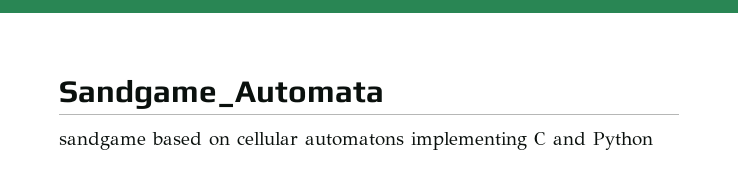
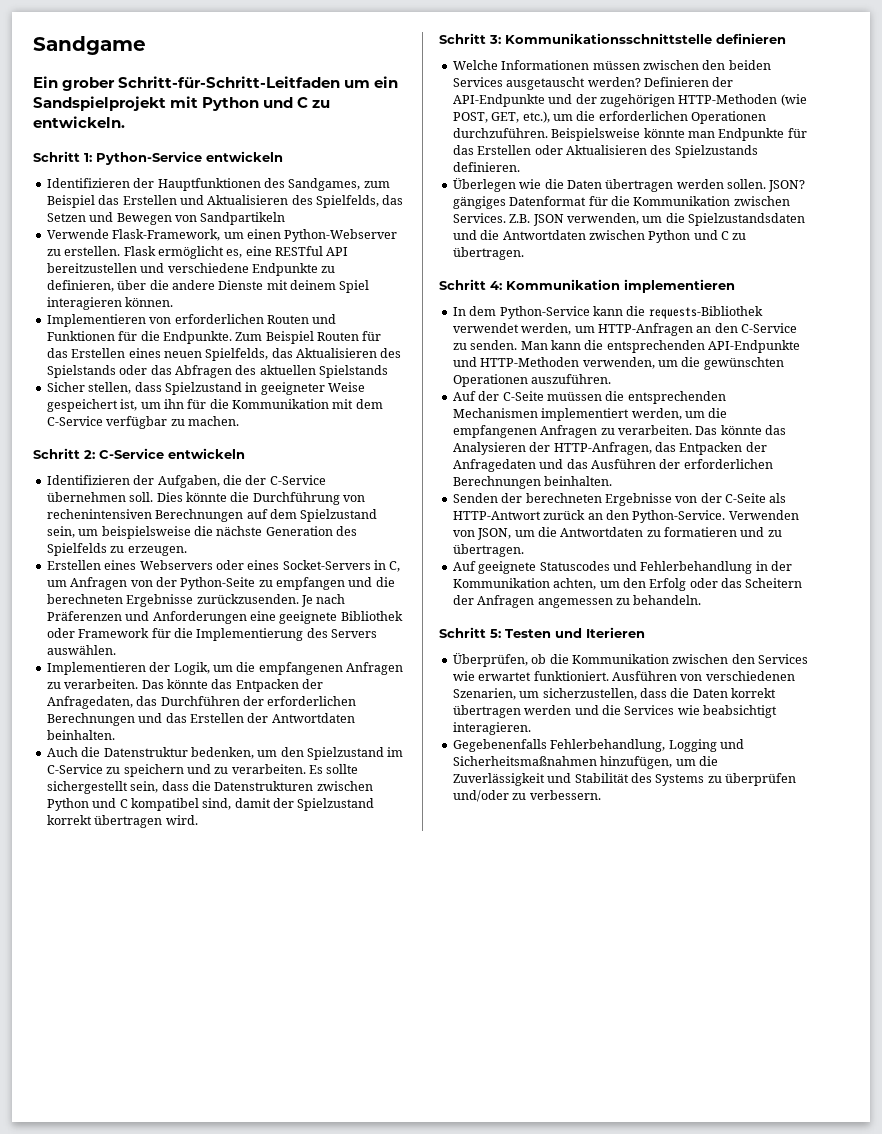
[59,79,384,109] [59,132,653,150] Sandgame_Automata // sandgame based on cellular automatons implementing C and Python -> [33,36,146,55] [33,76,399,91] [33,96,331,111] [33,116,125,128] [33,151,283,165] [46,178,390,191] [46,195,404,208] [46,212,286,225] [46,229,398,242] [46,246,349,259] [46,263,336,276] [46,280,370,293] [46,297,174,310] [46,314,337,327] [46,331,382,344] [46,348,402,361] [46,365,388,378] [46,382,365,395] [46,399,383,412] [46,416,239,429] [33,448,245,459] [46,475,326,488] [46,492,365,505] [46,509,378,522] [46,526,357,539] [46,543,187,556] [46,560,401,572] [46,577,395,590] [46,594,346,607] [46,611,403,624] [46,628,377,641] [46,645,116,655] [46,662,403,675] [46,679,323,692] [46,696,357,709] [46,713,355,726] [46,730,115,740] [46,747,404,760] [46,764,359,777] [46,781,373,794] [46,798,375,811] [46,815,198,828] [439,33,786,44] [452,60,771,70] [452,77,734,90] [452,94,807,107] [452,111,766,124] [452,128,807,141] [452,145,758,158] [452,162,520,172] [452,178,806,192] [452,196,790,209] [452,213,805,226] [452,230,747,243] [452,247,524,260] [439,279,735,293] [452,306,763,319] [452,323,797,336] [452,340,800,353] [452,357,784,370] [452,374,612,387] [452,391,726,404] [452,408,728,421] [452,425,786,438] [452,442,767,455] [452,459,773,472] [452,476,613,489] [452,493,787,506] [452,510,799,523] [452,527,782,540] [452,544,524,557] [452,561,792,574] [452,578,803,591] [452,595,702,608] [439,627,645,638] [452,653,808,667] [452,671,795,681] [452,688,776,700] [452,705,777,718] [452,722,531,735] [452,739,744,752] [452,756,718,769] [452,773,796,786] [452,790,601,802] Sandgame // Ein grober Schritt-für-Schritt-Leitfaden um ein Sandspielprojekt mit Python und C zu entwickeln. // Schritt 1: Python-Service entwickeln // Identifizieren der Hauptfunktionen des Sandgames, zum Beispiel das Erstellen und Aktualisieren des Spielfelds, das Setzen und Bewegen von Sandpartikeln // Verwende Flask-Framework, um einen Python-Webserver zu erstellen. Flask ermöglicht es, eine RESTful API bereitzustellen und verschiedene Endpunkte zu definieren, über die andere Dienste mit deinem Spiel interagieren können. // Implementieren von erforderlichen Routen und Funktionen für die Endpunkte. Zum Beispiel Routen für das Erstellen eines neuen Spielfelds, das Aktualisieren des Spielstands oder das Abfragen des aktuellen Spielstands // Sicher stellen, dass Spielzustand in geeigneter Weise gespeichert ist, um ihn für die Kommunikation mit dem C-Service verfügbar zu machen. // Schritt 2: C-Service entwickeln // Identifizieren der Aufgaben, die der C-Service übernehmen soll. Dies könnte die Durchführung von rechenintensiven Berechnungen auf dem Spielzustand sein, um beispielsweise die nächste Generation des Spielfelds zu erzeugen. // Erstellen eines Webservers oder eines Socket-Servers in C, um Anfragen von der Python-Seite zu empfangen und die berechneten Ergebnisse zurückzusenden. Je nach Präferenzen und Anforderungen eine geeignete Bibliothek oder Framework für die Implementierung des Servers auswählen. // Implementieren der Logik, um die empfangenen Anfragen zu verarbeiten. Das könnte das Entpacken der Anfragedaten, das Durchführen der erforderlichen Berechnungen und das Erstellen der Antwortdaten beinhalten. // Auch die Datenstruktur bedenken, um den Spielzustand im C-Service zu speichern und zu verarbeiten. Es sollte sichergestellt sein, dass die Datenstrukturen zwischen Python und C kompatibel sind, damit der Spielzustand korrekt übertragen wird. // Schritt 3: Kommunikationsschnittstelle definieren // Welche Informationen müssen zwischen den beiden Services ausgetauscht werden? Definieren der API-Endpunkte und der zugehörigen HTTP-Methoden (wie POST, GET, etc.), um die erforderlichen Operationen durchzuführen. Beispielsweise könnte man Endpunkte für das Erstellen oder Aktualisieren des Spielzustands definieren. // Überlegen wie die Daten übertragen werden sollen. JSON? gängiges Datenformat für die Kommunikation zwischen Services. Z.B. JSON verwenden, um die Spielzustandsdaten und die Antwortdaten zwischen Python und C zu übertragen. // Schritt 4: Kommunikation implementieren // In dem Python-Service kann die requests-Bibliothek verwendet werden, um HTTP-Anfragen an den C-Service zu senden. Man kann die entsprechenden API-Endpunkte und HTTP-Methoden verwenden, um die gewünschten Operationen auszuführen. // Auf der C-Seite muüssen die entsprechenden Mechanismen implementiert werden, um die empfangenen Anfragen zu verarbeiten. Das könnte das Analysieren der HTTP-Anfragen, das Entpacken der Anfragedaten und das Ausführen der erforderlichen Berechnungen beinhalten. // Senden der berechneten Ergebnisse von der C-Seite als HTTP-Antwort zurück an den Python-Service. Verwenden von JSON, um die Antwortdaten zu formatieren und zu übertragen. // Auf geeignete Statuscodes und Fehlerbehandlung in der Kommunikation achten, um den Erfolg oder das Scheitern der Anfragen angemessen zu behandeln. // Schritt 5: Testen und Iterieren // Überprüfen, ob die Kommunikation zwischen den Services wie erwartet funktioniert. Ausführen von verschiedenen Szenarien, um sicherzustellen, dass die Daten korrekt übertragen werden und die Services wie beabsichtigt interagieren. // Gegebenenfalls Fehlerbehandlung, Logging und Sicherheitsmaßnahmen hinzufügen, um die Zuverlässigkeit und Stabilität des Systems zu überprüfen und/oder zu verbessern.

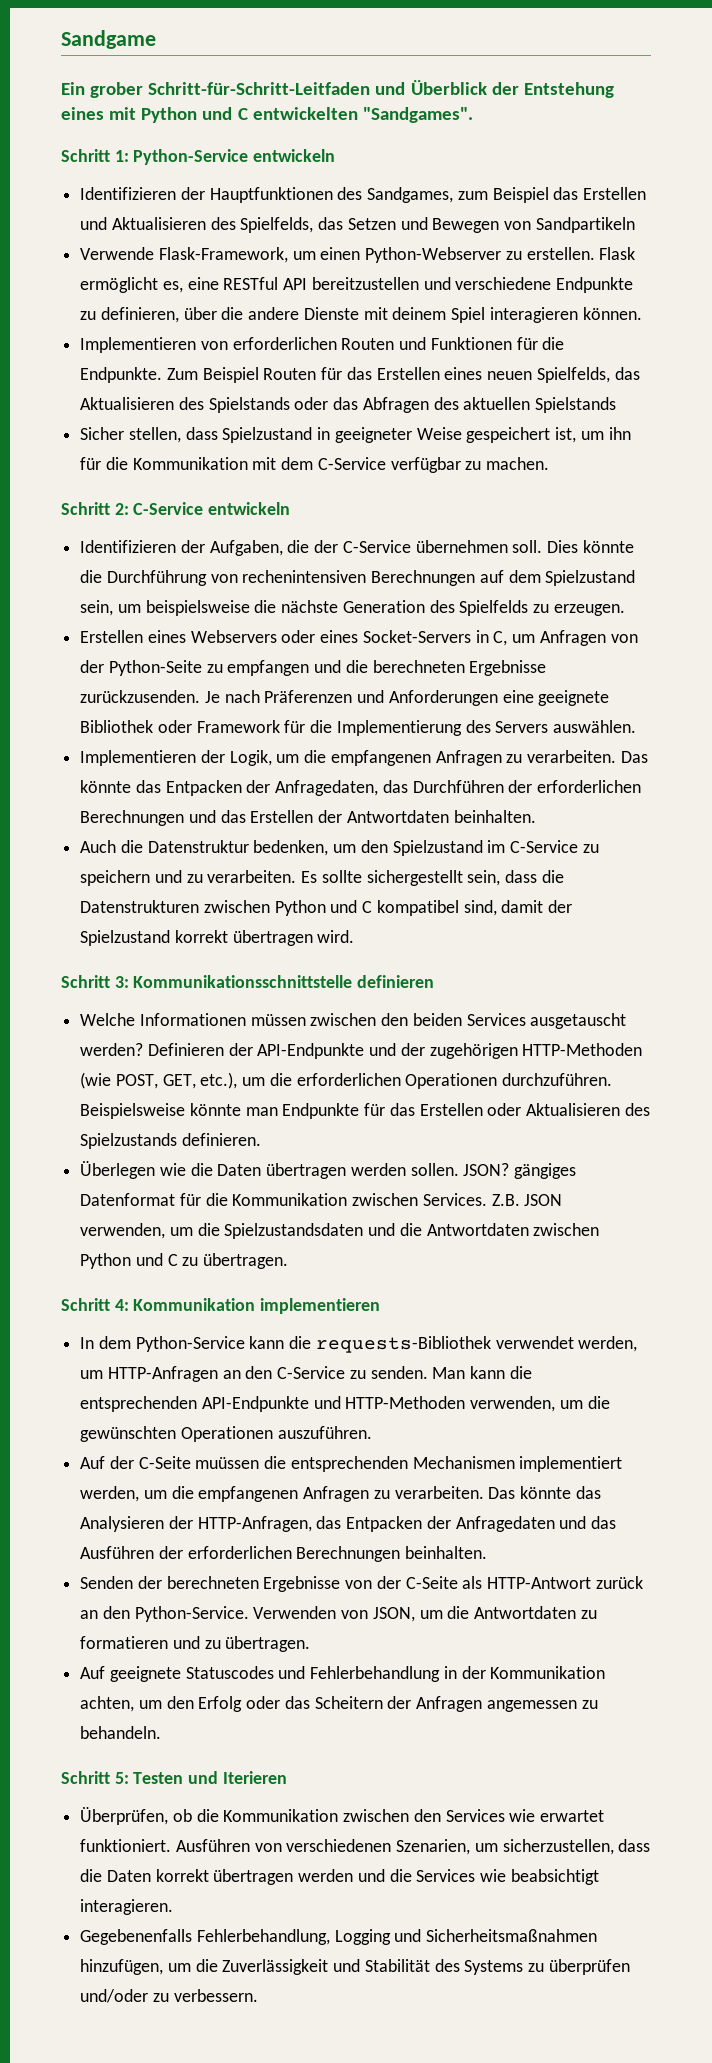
[344,76,399,88] [33,96,166,111] um ein Sandspielprojekt -> [375,80,614,98] [61,107,104,120] und Überblick der Entstehung eines
[312,100,331,108] [33,116,125,128] zu entwickeln. -> [252,107,473,123] entwickelten "Sandgames".

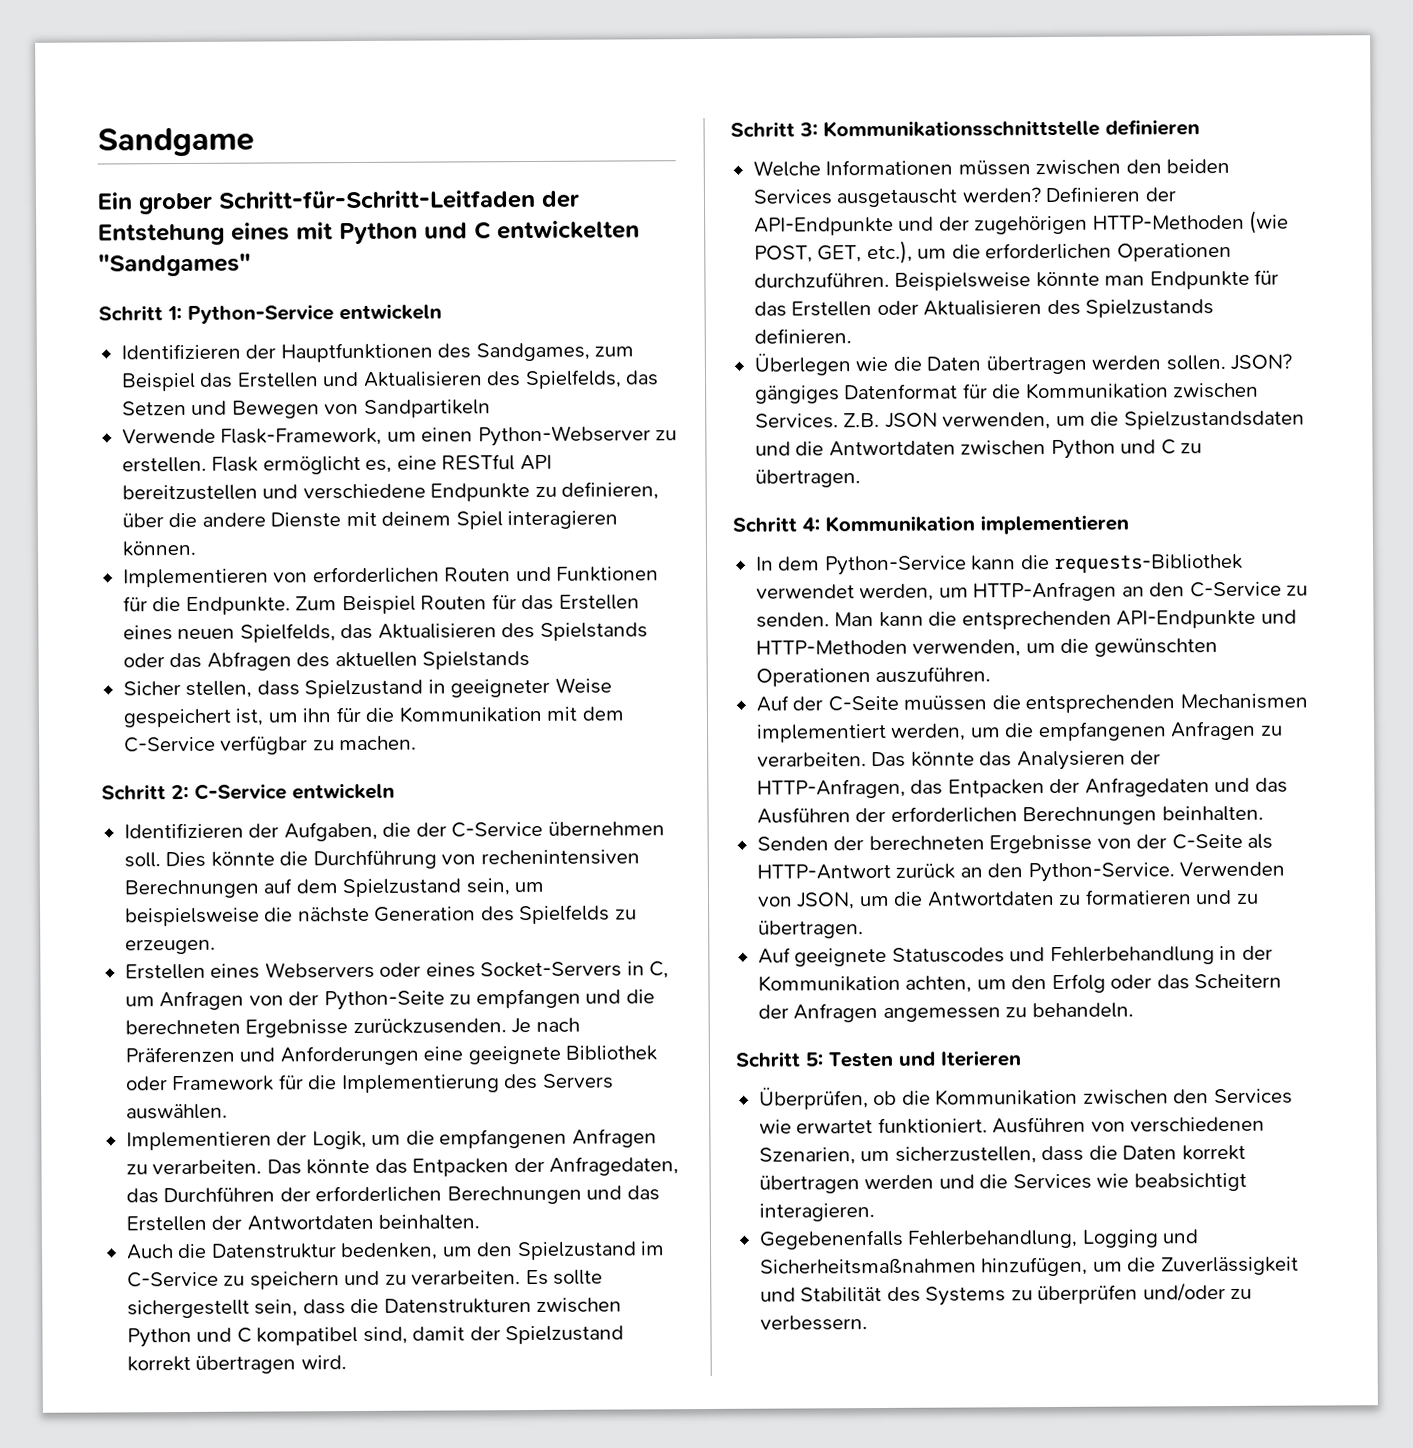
[375,80,487,95] und Überblick -> (536, 199) none
[362,107,473,123] "Sandgames". -> [98,253,251,277] "Sandgames"

